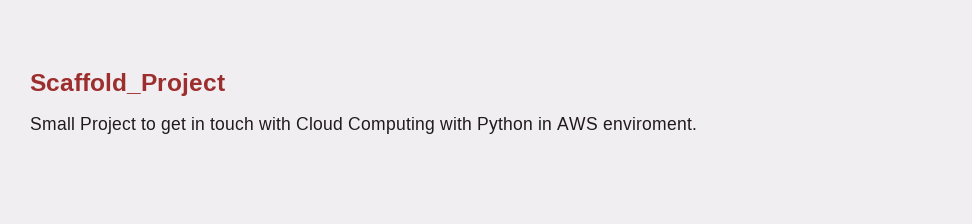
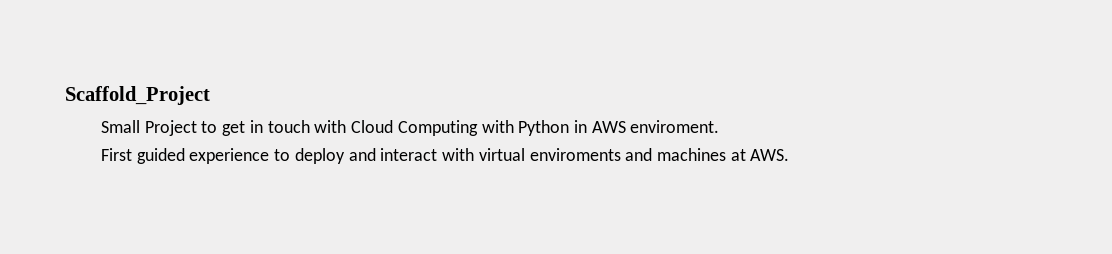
(697, 123) none -> [100,148,790,164] // First guided experience to deploy and interact with virtual enviroments and machines at AWS.

